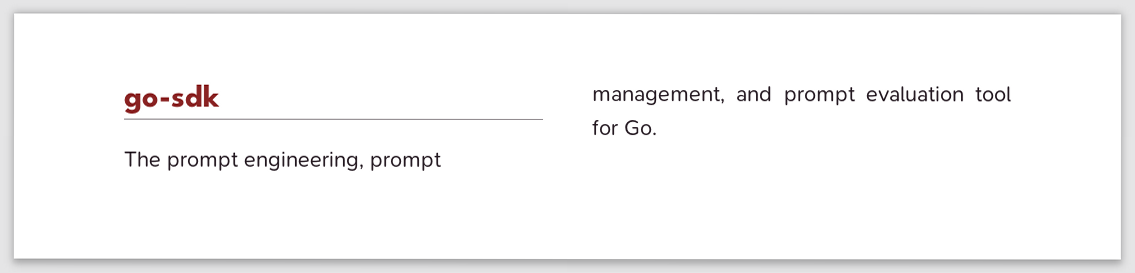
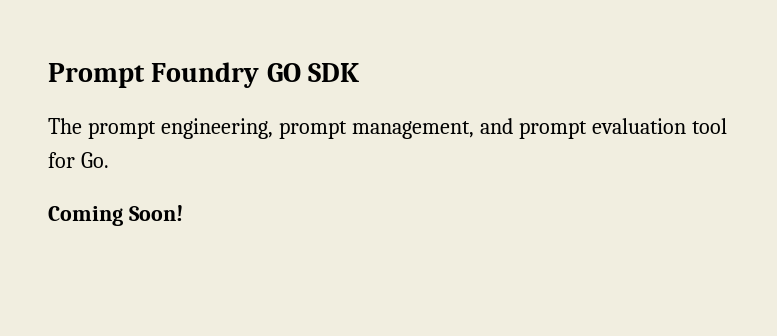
[124,83,221,115] go-sdk -> [48,62,361,88] Prompt Foundry GO SDK
(658, 128) none -> [48,205,183,226] // Coming Soon!

